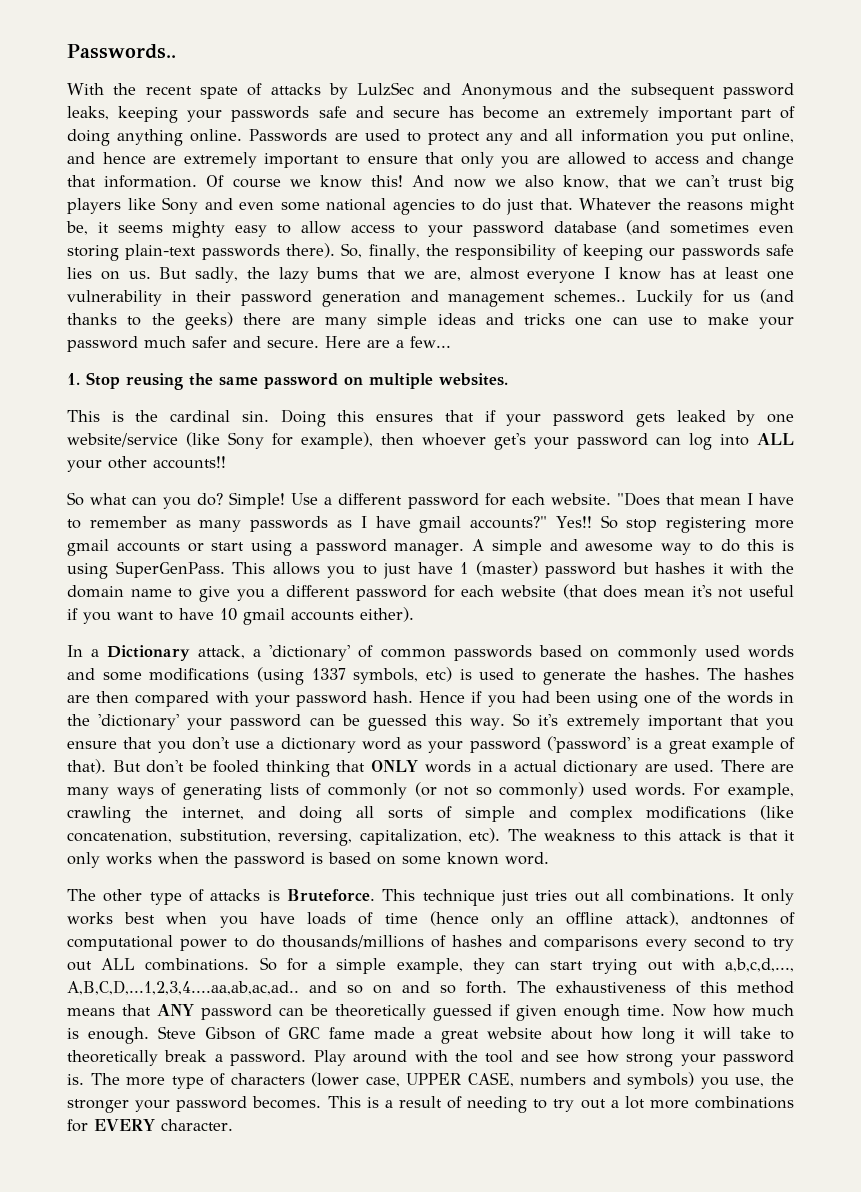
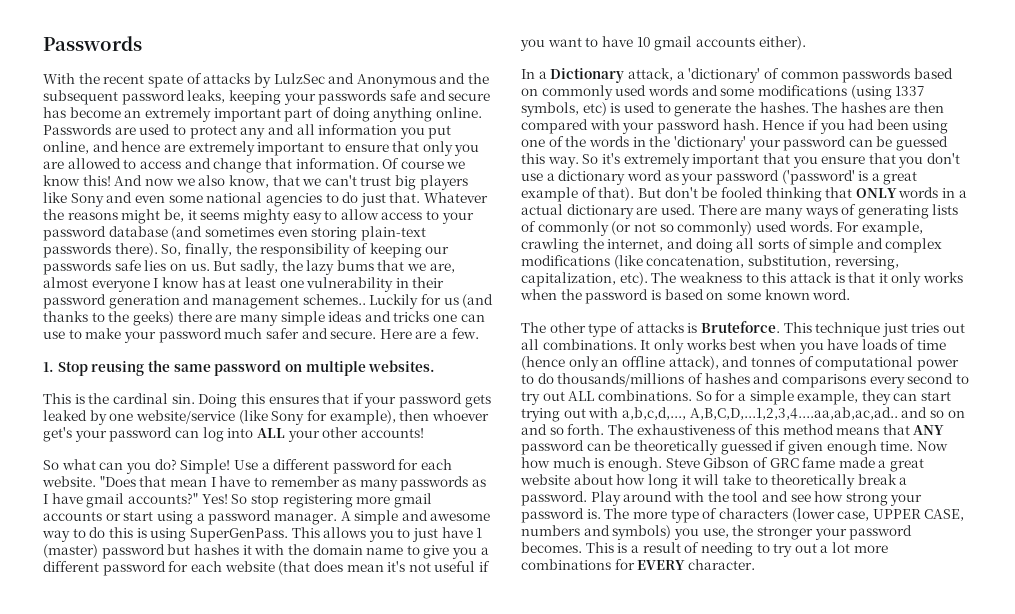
[67,44,176,59] Passwords.. -> [43,36,142,51] Passwords
[410,336,451,348] few... -> [451,328,479,339] few.
[153,456,226,469] accounts!! -> [360,428,424,438] accounts!
[555,516,592,528] Yes!! -> [201,494,228,504] Yes!
[690,912,768,925] andtonnes -> [722,356,795,367] and tonnes

